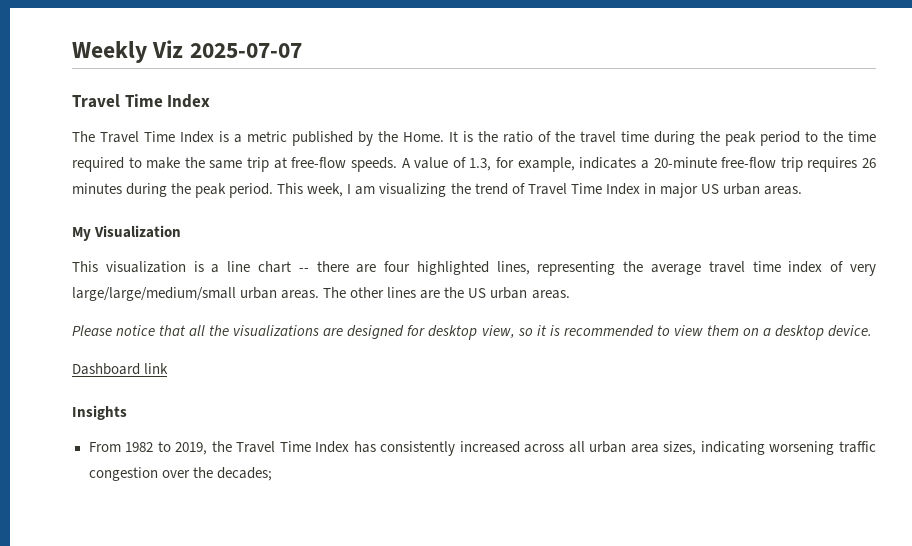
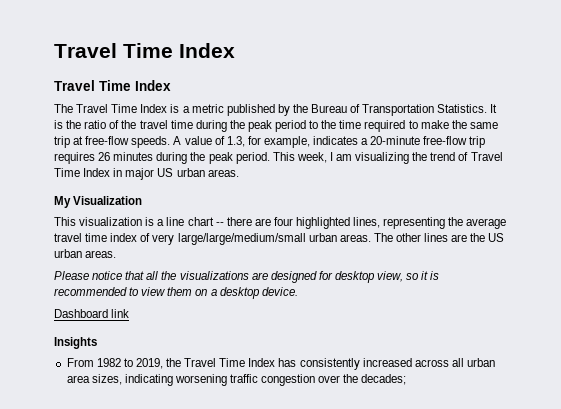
[72,40,302,63] Weekly Viz 2025-07-07 -> [54,43,235,58] Travel Time Index
[403,132,444,142] Home. -> [311,104,488,116] Bureau of Transportation Statistics.

